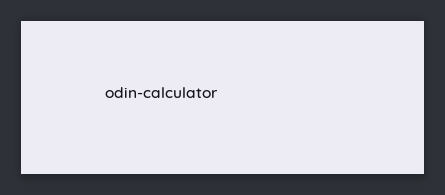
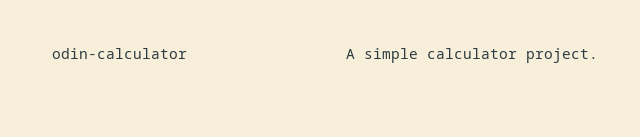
(218, 92) none -> [346,48,598,63] // A simple calculator project.

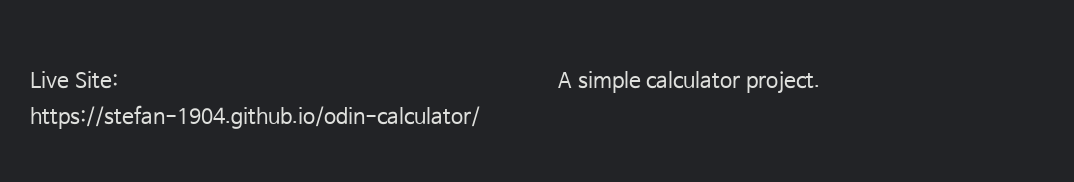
[52,48,187,59] odin-calculator -> [30,71,118,89] [30,105,480,129] Live Site: https://stefan-1904.github.io/odin-calculator/

